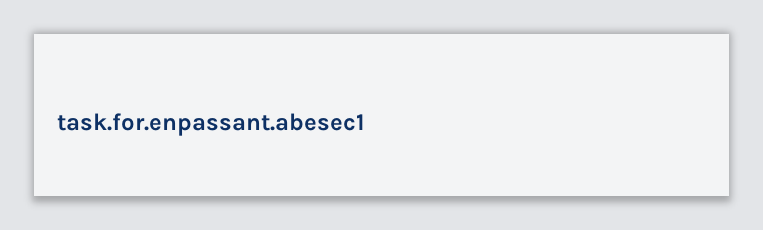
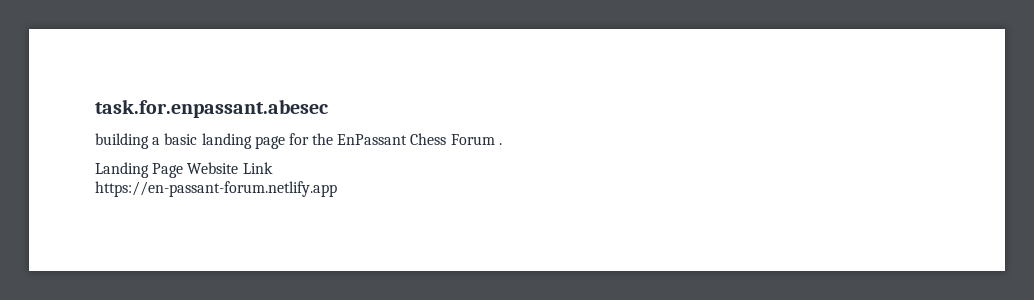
[57,113,365,136] task.for.enpassant.abesec1 -> [95,99,328,118] [95,133,502,149] [95,162,273,178] [95,181,337,197] task.for.enpassant.abesec // building a basic landing page for the EnPassant Chess Forum . // Landing Page Website Link // https://en-passant-forum.netlify.app

